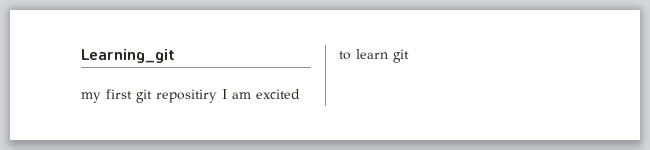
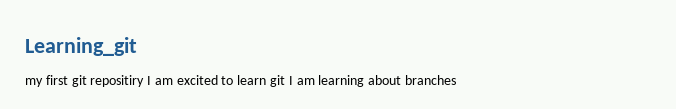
(409, 56) none -> [288,75,456,87] I am learning about branches

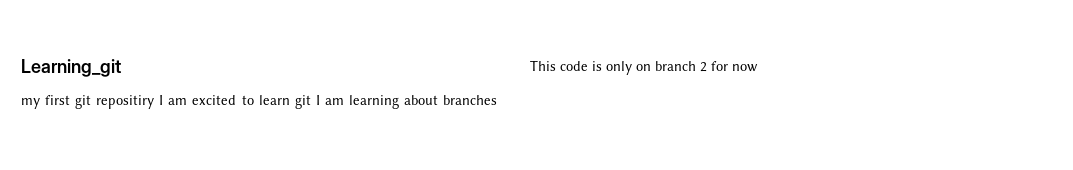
(456, 80) none -> [530,60,758,75] This code is only on branch 2 for now

